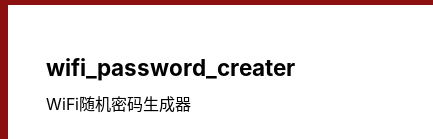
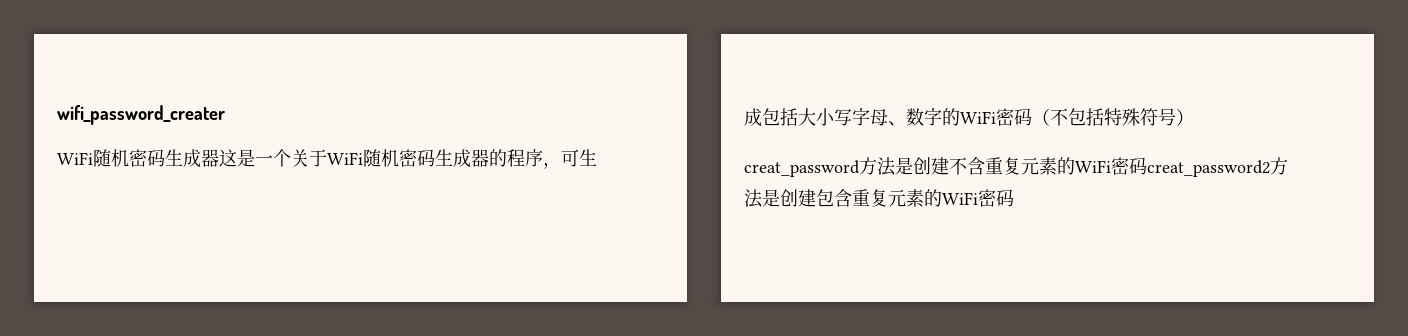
(191, 104) none -> [219,149,597,169] [744,107,1194,126] [744,157,1288,177] [744,189,1014,208] 这是一个关于WiFi随机密码生成器的程序，可生成包括大小写字母、数字的WiFi密码（不包括特殊符号） // creat_password方法是创建不含重复元素的WiFi密码creat_password2方法是创建包含重复元素的WiFi密码

